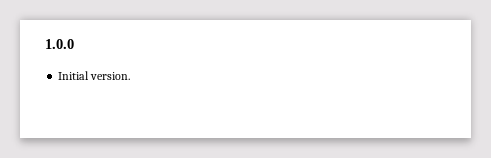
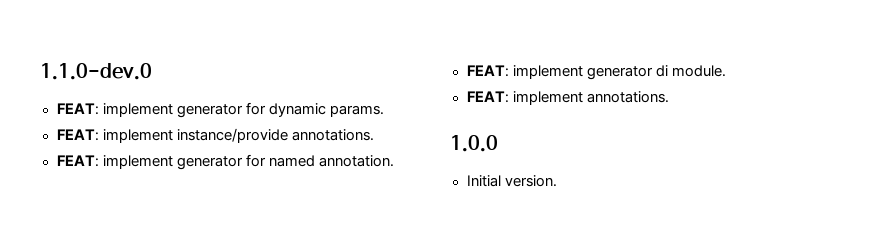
(45, 44) none -> [40,63,152,80] [56,102,384,118] [56,128,374,143] [56,154,394,170] [466,65,726,80] [466,91,669,105] 1.1.0-dev.0 // FEAT: implement generator for dynamic params. // FEAT: implement instance/provide annotations. // FEAT: implement generator for named annotation. // FEAT: implement generator di module. // FEAT: implement annotations. //

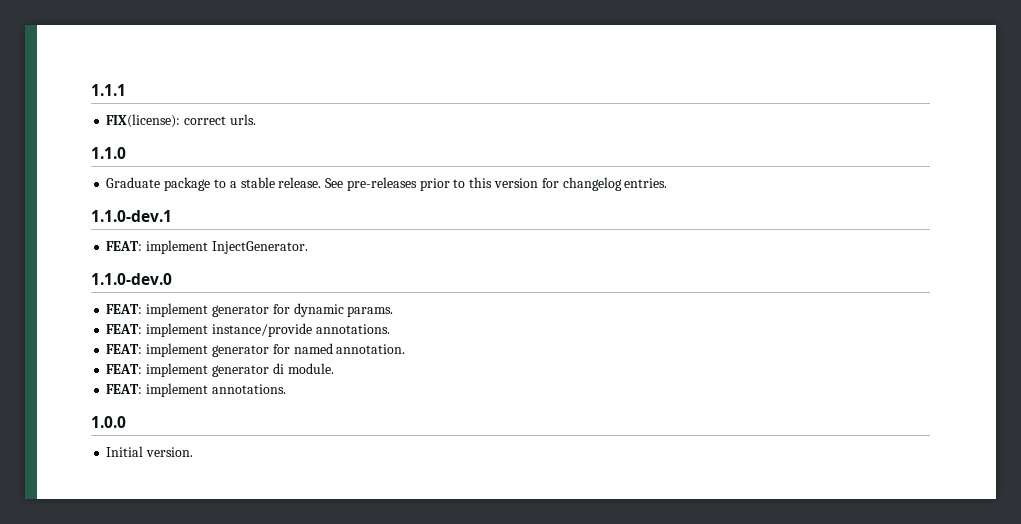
(40, 71) none -> [91,84,126,96] [106,114,256,128] [91,147,126,159] [106,177,668,191] [91,210,172,222] [106,240,308,254] 1.1.1 // FIX(license): correct urls. // 1.1.0 // Graduate package to a stable release. See pre-releases prior to this version for changelog entries. // 1.1.0-dev.1 // FEAT: implement InjectGenerator. //

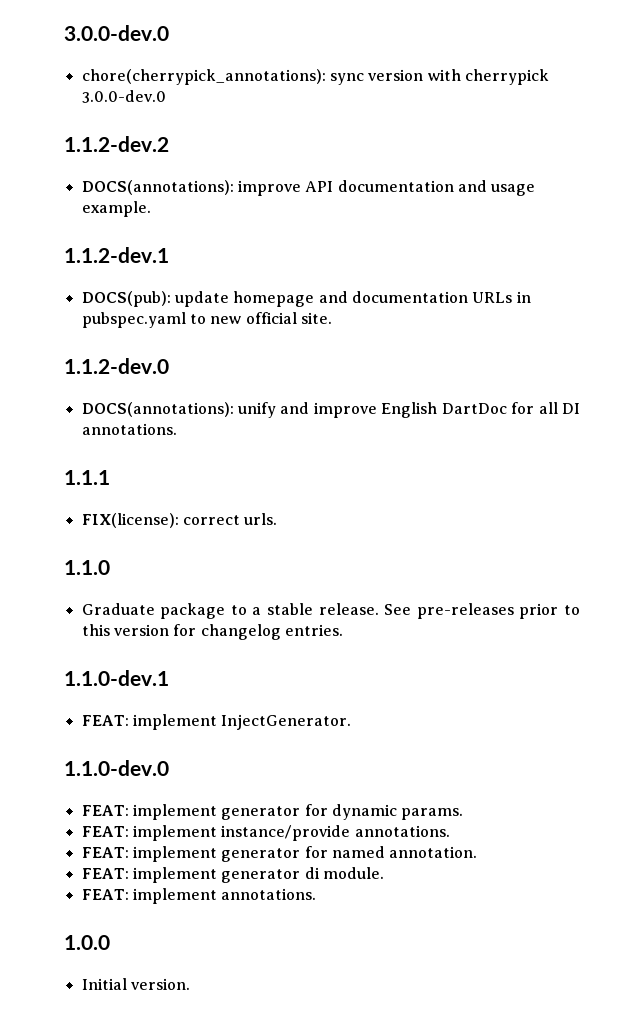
(91, 90) none -> [64,25,169,41] [81,69,549,85] [81,90,166,103] [64,136,169,152] [81,180,536,196] [81,201,151,217] [64,247,169,263] [81,291,531,307] [81,312,332,328] [64,358,169,374] [81,402,580,418] [81,423,177,435] 3.0.0-dev.0 // chore(cherrypick_annotations): sync version with cherrypick 3.0.0-dev.0 // 1.1.2-dev.2 // DOCS(annotations): improve API documentation and usage example. // 1.1.2-dev.1 // DOCS(pub): update homepage and documentation URLs in pubspec.yaml to new official site. // 1.1.2-dev.0 // DOCS(annotations): unify and improve English DartDoc for all DI annotations. //

